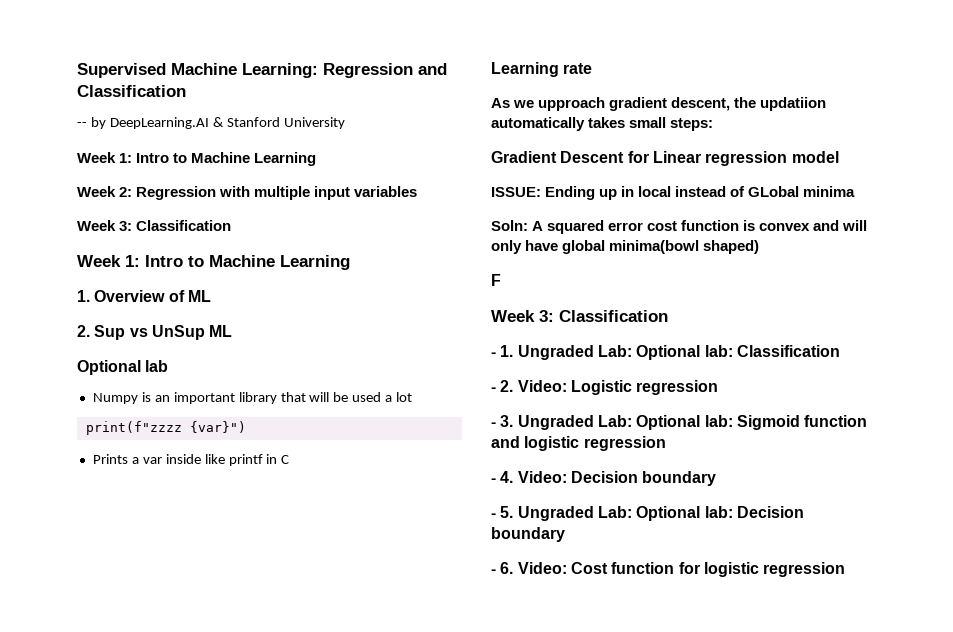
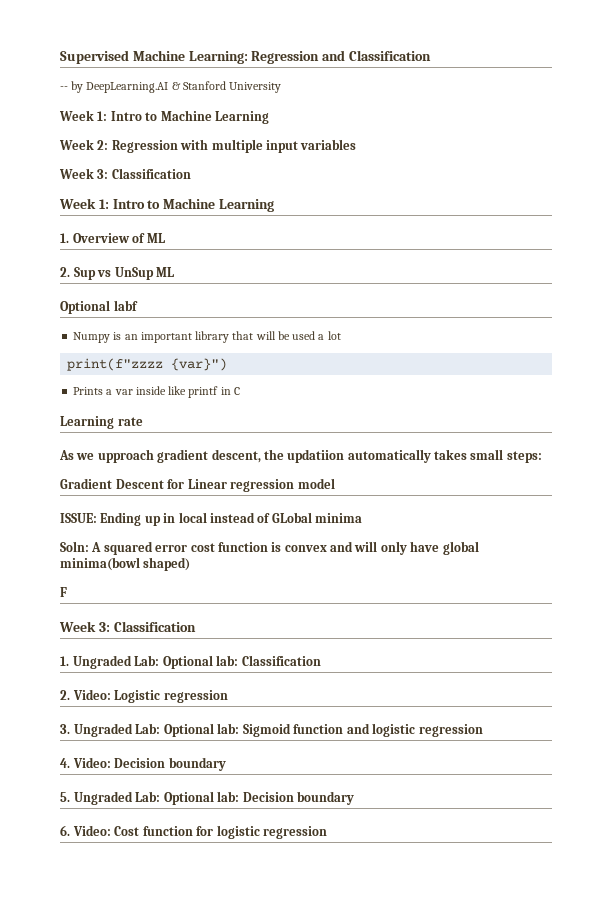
[145,360,169,372] lab -> [113,300,138,311] labf
[491,352,496,357] - -> (196, 626) none
[491,387,496,392] - -> (321, 660) none
[491,422,496,427] - -> (228, 696) none
[491,478,496,483] - -> (483, 730) none
[491,513,496,518] - -> (226, 764) none
[491,569,496,574] - -> (355, 798) none

